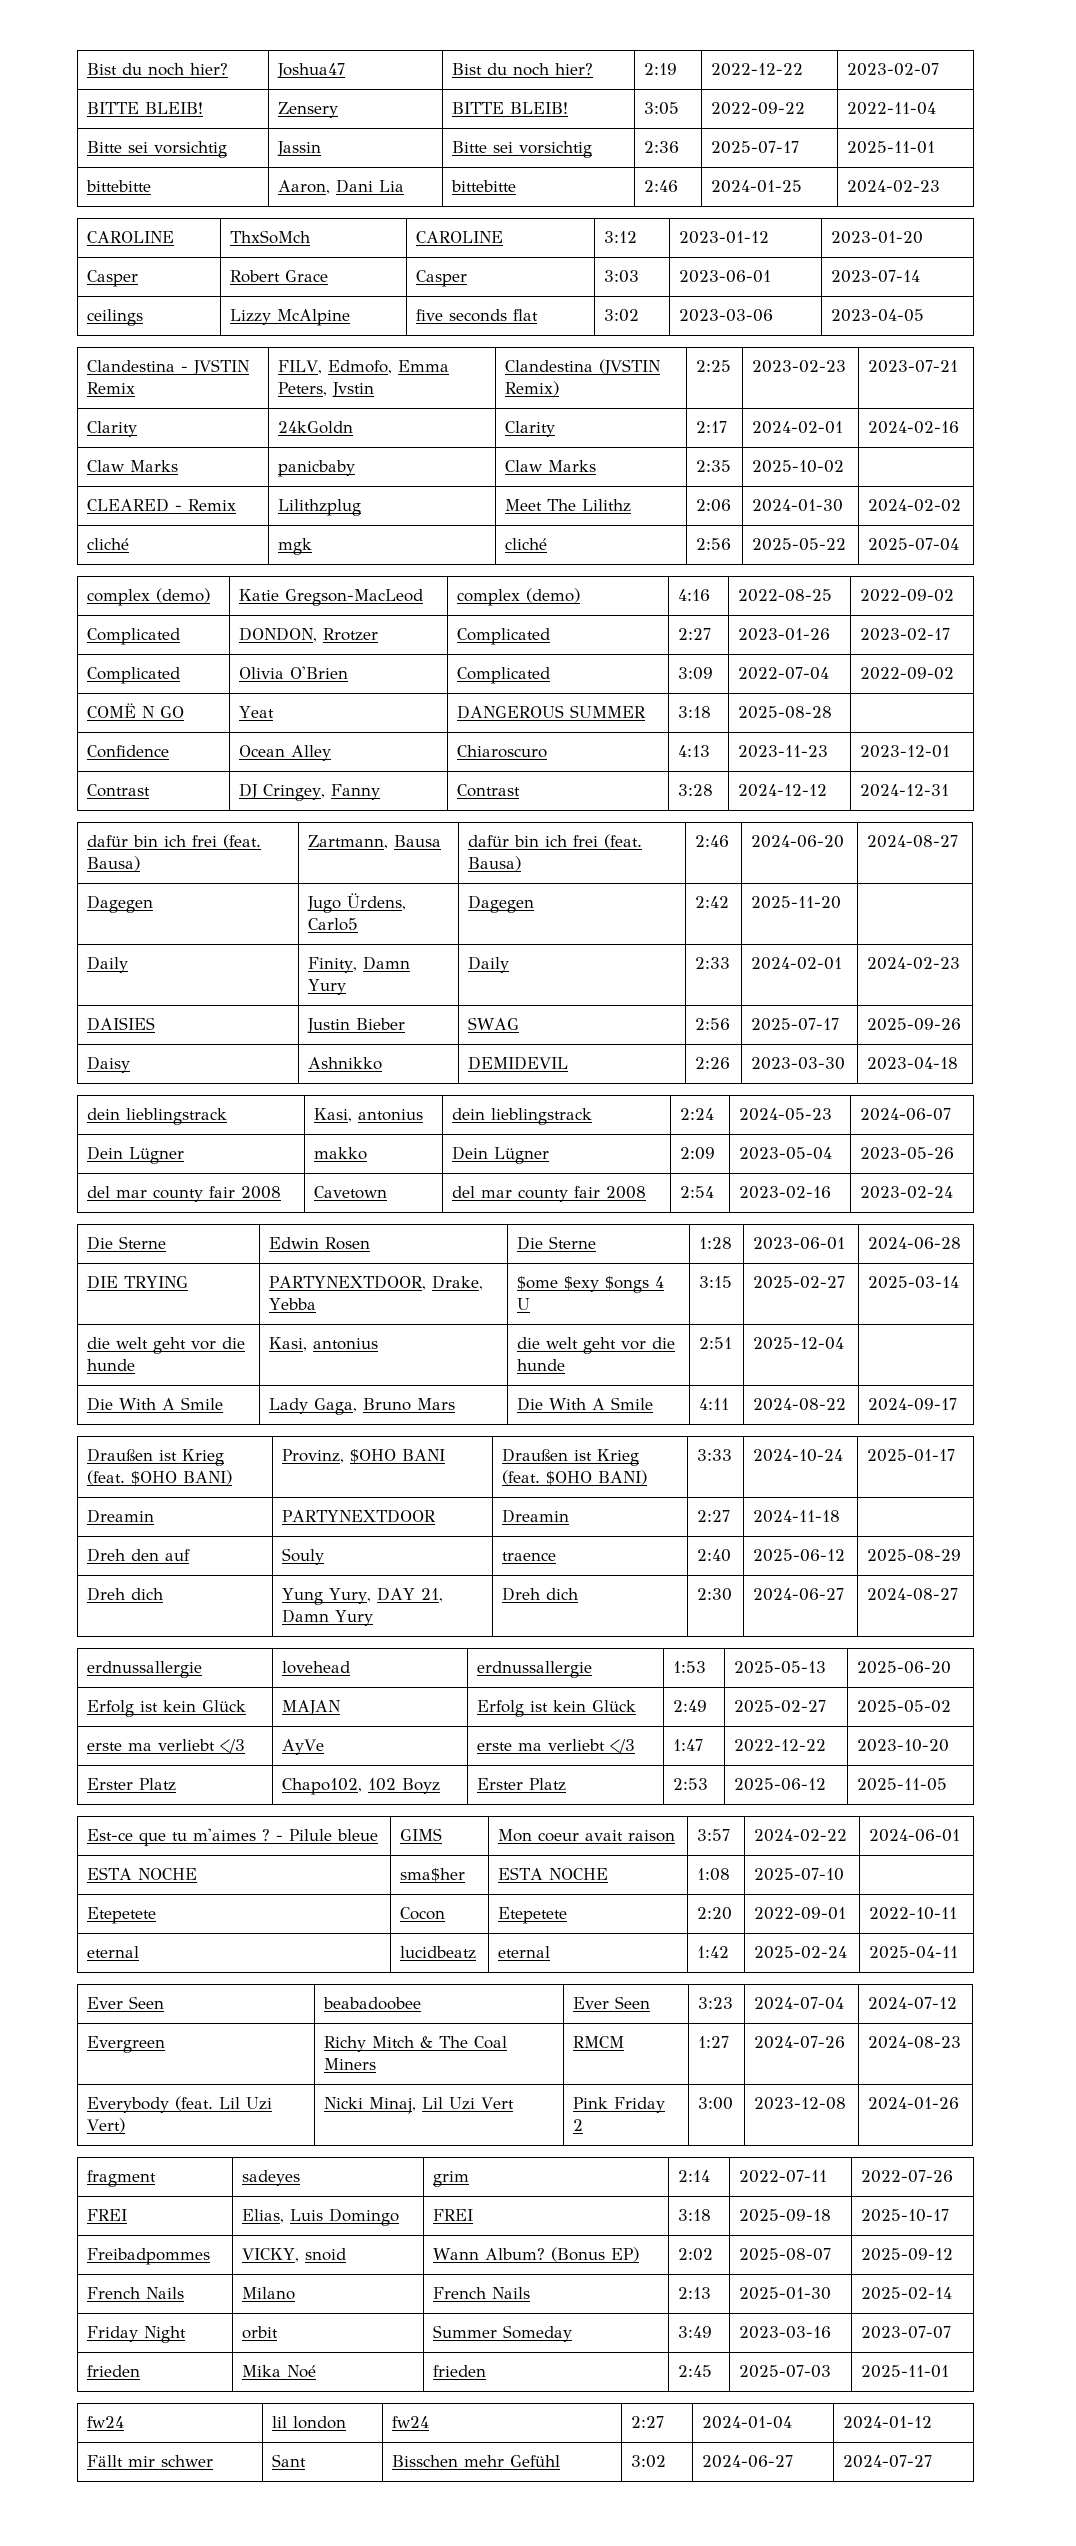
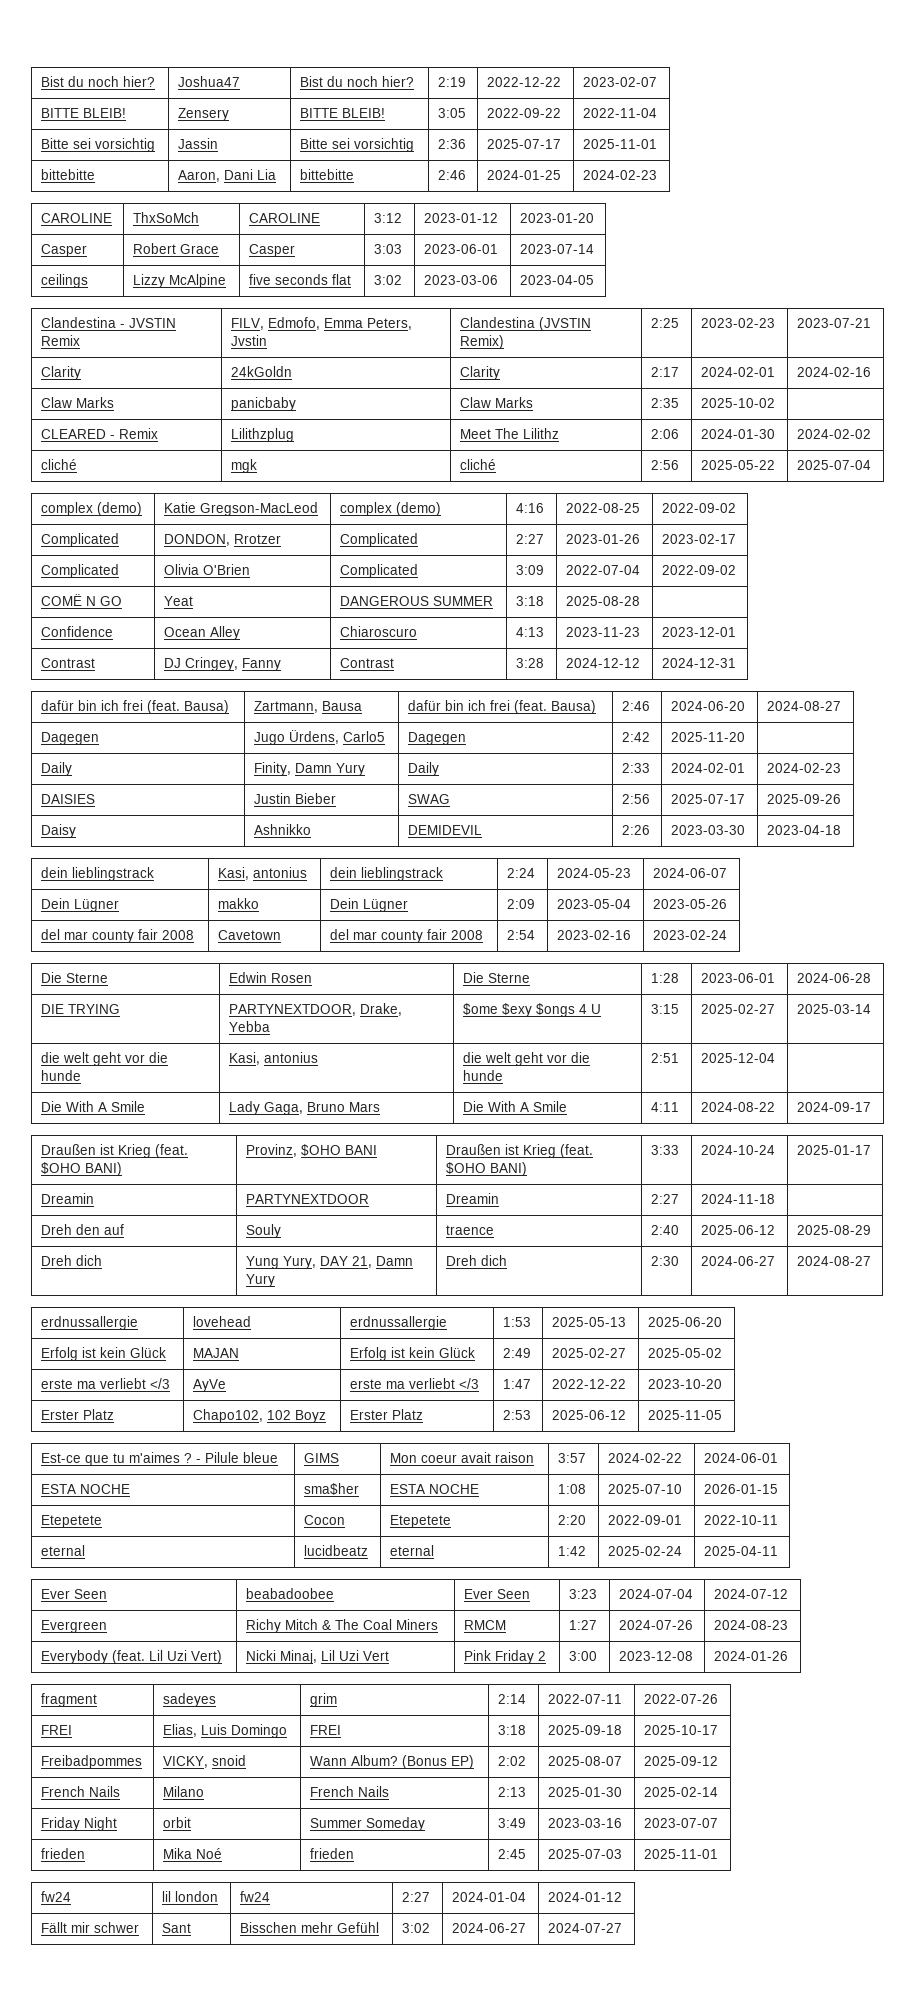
(845, 1874) none -> [704,1484,779,1494] 2026-01-15

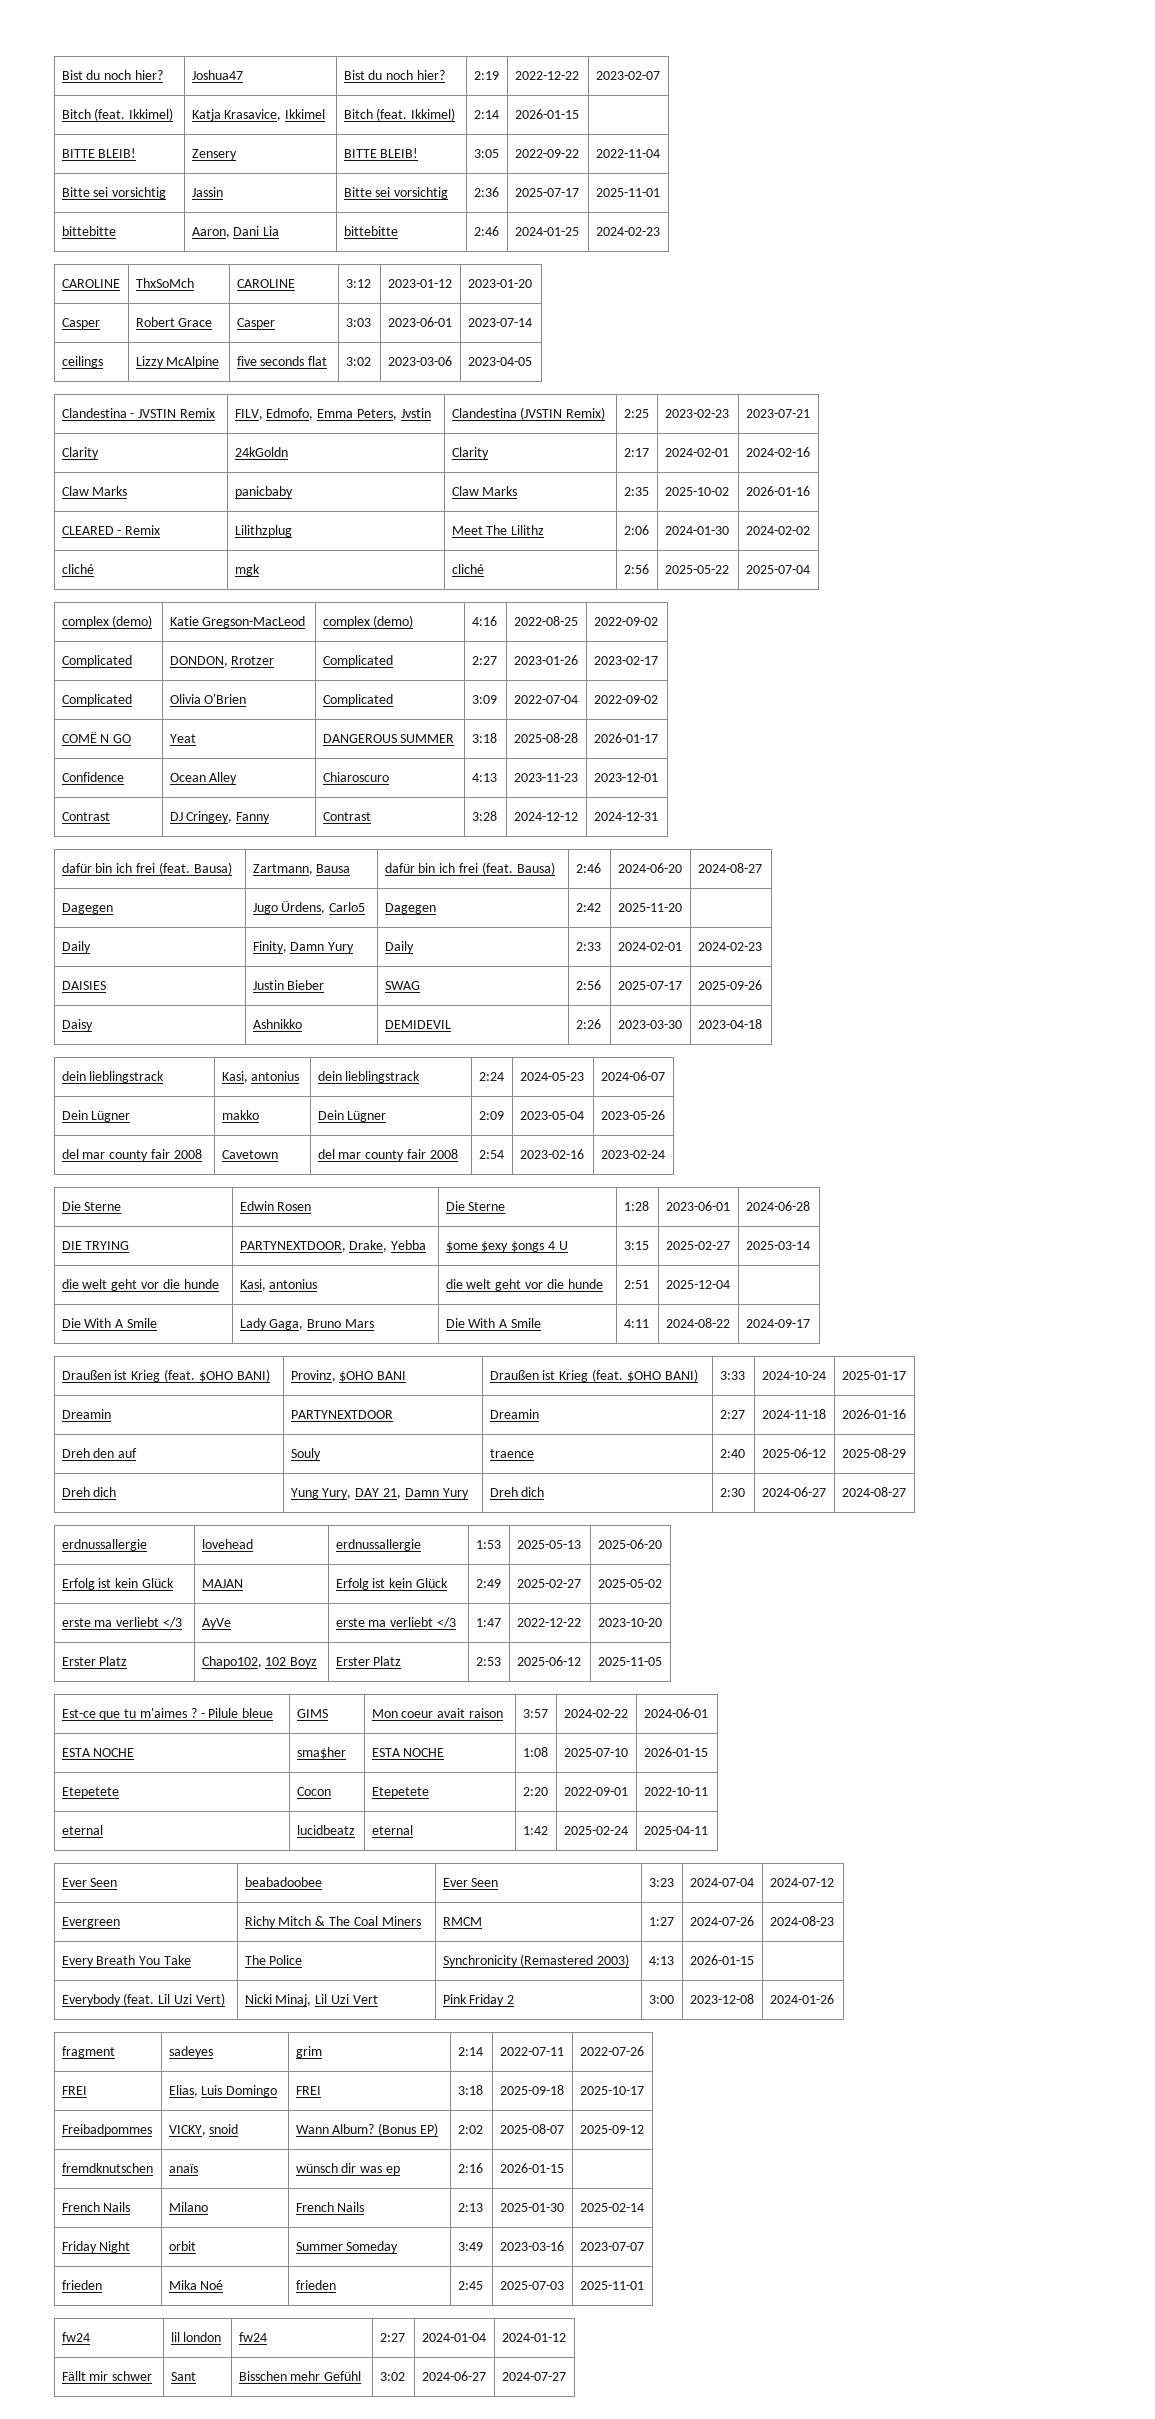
(658, 82) none -> [61,108,174,121] [191,109,326,121] [343,108,456,121] [473,110,499,119] [514,109,579,119] // Bitch (feat. Ikkimel) | Katja Krasavice, Ikkimel | Bitch (feat. Ikkimel) | 2:14 | 2026-01-15 |
(776, 403) none -> [745,486,810,496] 2026-01-16
(641, 601) none -> [593,733,658,743] 2026-01-17
(776, 1199) none -> [841,1409,906,1419] 2026-01-16
(789, 1625) none -> [61,1955,192,1967] [244,1955,303,1965] [442,1954,630,1967] [648,1956,674,1965] [689,1955,754,1965] // Every Breath You Take | The Police | Synchronicity (Remastered 2003) | 4:13 | 2026-01-15 |
(719, 1761) none -> [61,2163,153,2173] [168,2164,198,2173] [295,2163,401,2175] [457,2163,483,2173] [499,2163,564,2173] // fremdknutschen | anaïs | wünsch dir was ep | 2:16 | 2026-01-15 |

